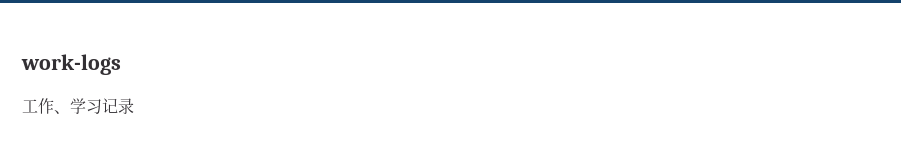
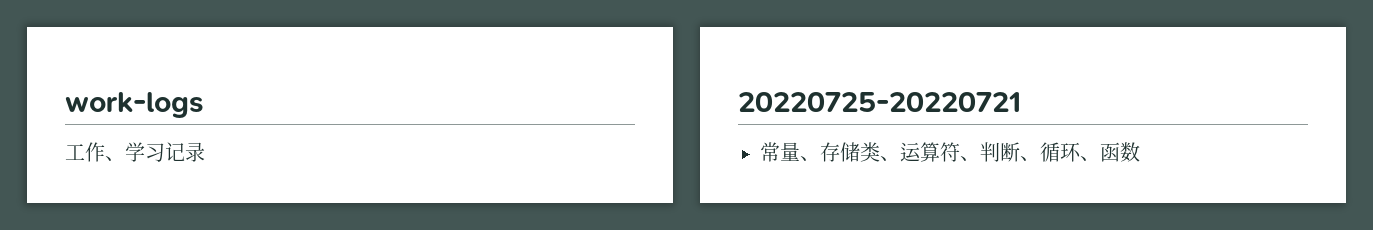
(134, 106) none -> [738,92,1021,112] [760,142,1140,162] // 20220725-20220721 // 常量、存储类、运算符、判断、循环、函数

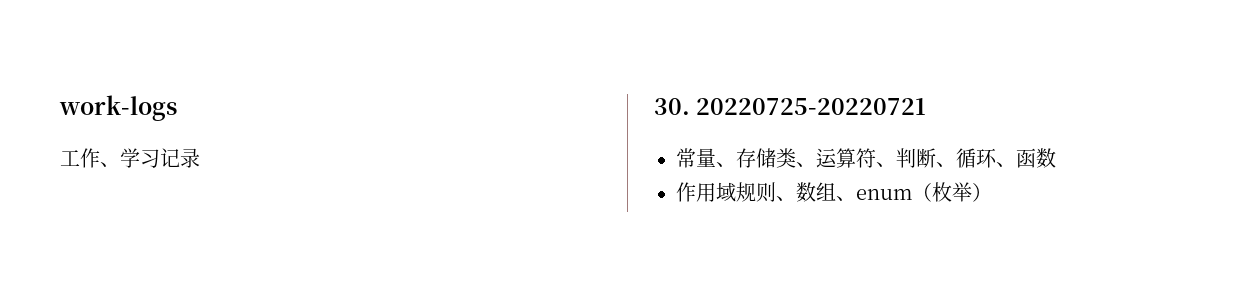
(205, 152) none -> [654,98,690,115] 30.
(1140, 152) none -> [676,182,992,202] // 作用域规则、数组、enum（枚举）

